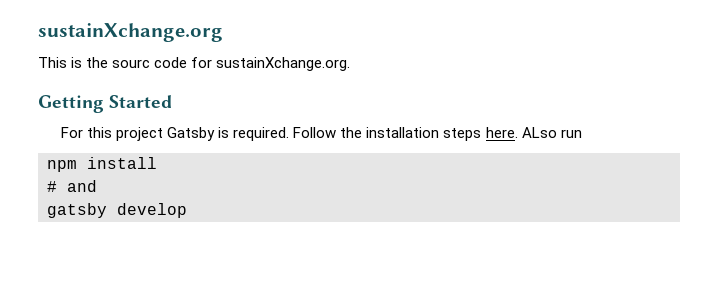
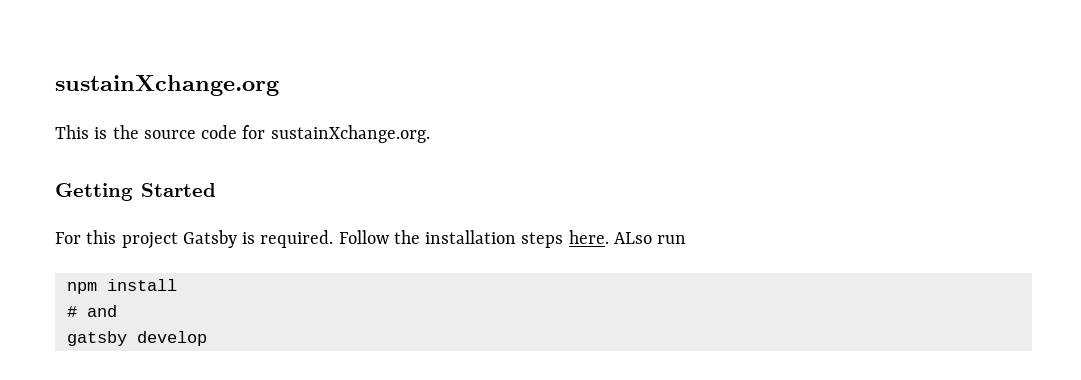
[112,59,151,68] sourc -> [143,130,196,139] source

